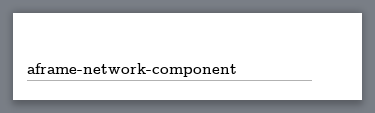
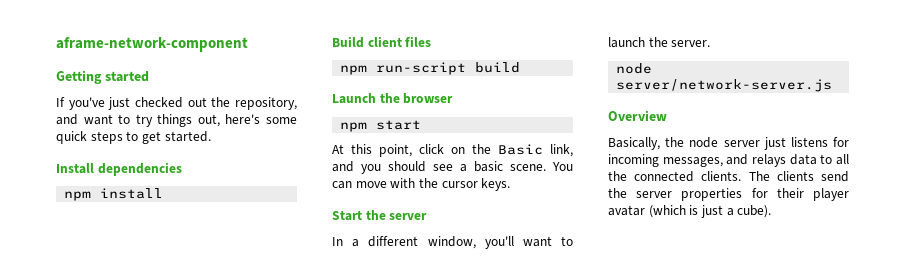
(237, 70) none -> [56,70,149,84] [56,97,297,110] [56,114,297,127] [56,131,211,144] [56,162,182,176] [64,188,164,201] [332,36,432,48] [340,62,521,75] [332,93,454,104] [340,120,422,132] [332,144,573,157] [332,161,573,174] [332,178,511,191] [332,210,428,221] [332,236,573,249] [608,37,711,48] [616,63,653,74] [616,79,833,92] [608,110,667,121] [608,137,849,150] [608,154,849,167] [608,171,849,182] [608,188,849,201] [608,205,772,218] // Getting started // If you've just checked out the repository, and want to try things out, here's some quick steps to get started. // Install dependencies // npm install // Build client files // npm run-script build // Launch the browser // npm start // At this point, click on the Basic link, and you should see a basic scene. You can move with the cursor keys. // Start the server // In a different window, you'll want to launch the server. // node server/network-server.js // Overview // Basically, the node server just listens for incoming messages, and relays data to all the connected clients. The clients send the server properties for their player avatar (which is just a cube).

